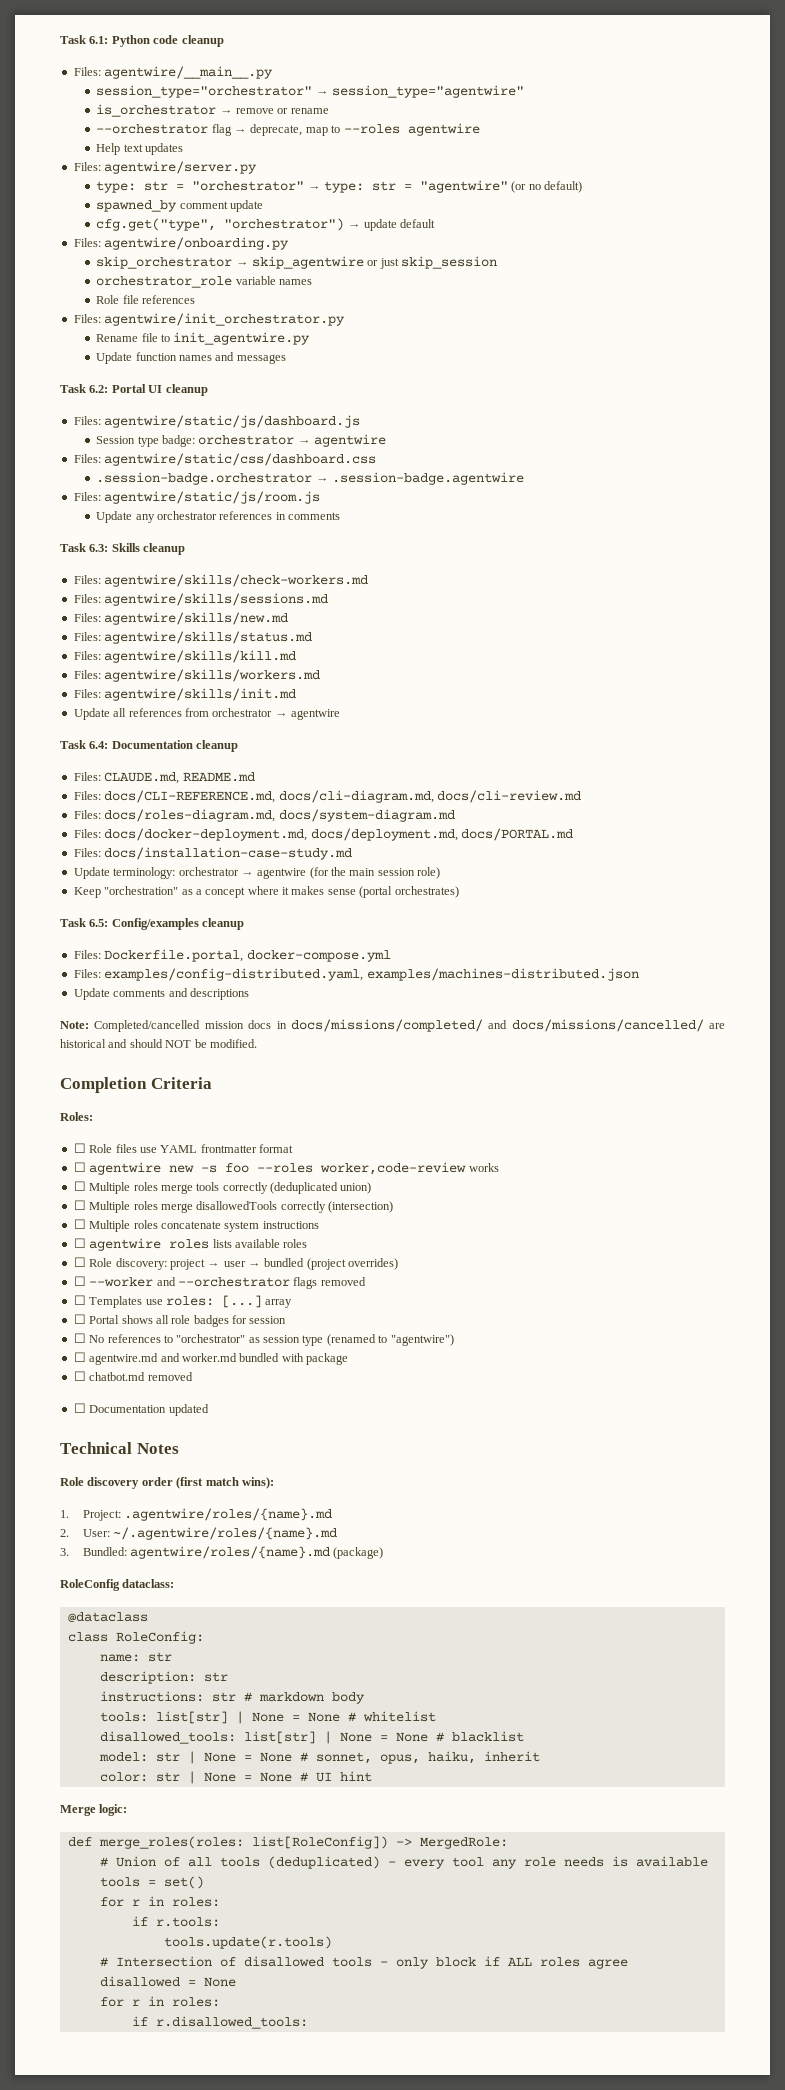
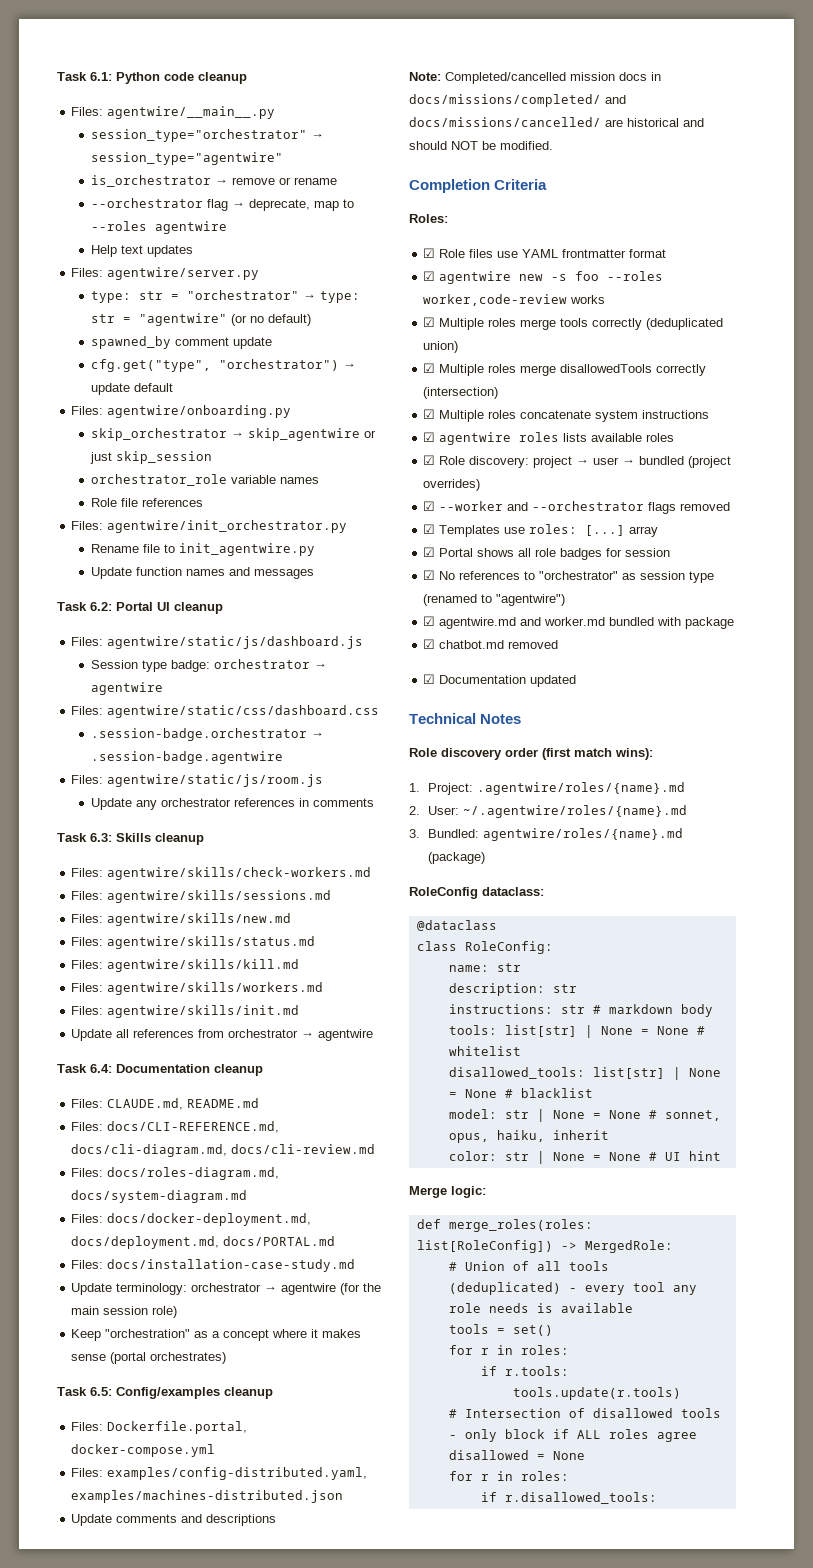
[73,1143,86,1153] ☐ -> [423,248,436,258] ☑
[73,1162,86,1172] ☐ -> [423,271,436,281] ☑
[73,1181,86,1191] ☐ -> [423,317,436,327] ☑
[73,1200,86,1210] ☐ -> [423,363,436,373] ☑
[73,1219,86,1229] ☐ -> [423,409,436,419] ☑
[73,1238,86,1248] ☐ -> [423,432,436,442] ☑
[73,1257,86,1267] ☐ -> [423,455,436,465] ☑
[73,1276,86,1286] ☐ -> [423,501,436,511] ☑
[73,1295,86,1305] ☐ -> [423,524,436,534] ☑
[73,1314,86,1324] ☐ -> [423,547,436,557] ☑
[73,1333,86,1343] ☐ -> [423,570,436,580] ☑
[73,1352,86,1362] ☐ -> [423,616,436,626] ☑
[73,1371,86,1381] ☐ -> [423,639,436,649] ☑
[73,1403,86,1413] ☐ -> [423,674,436,684] ☑

